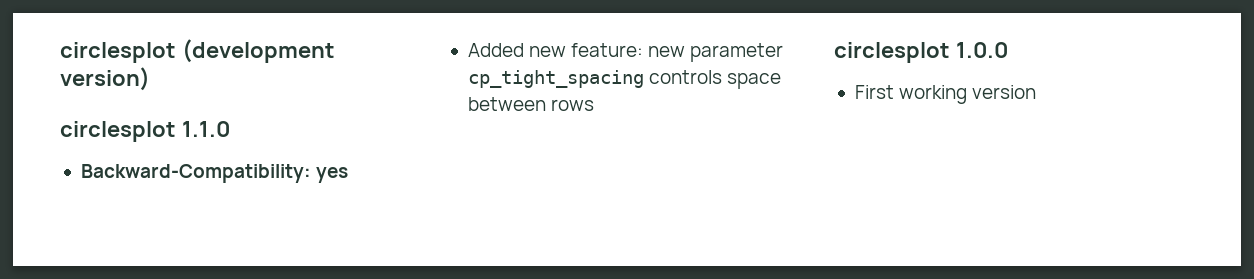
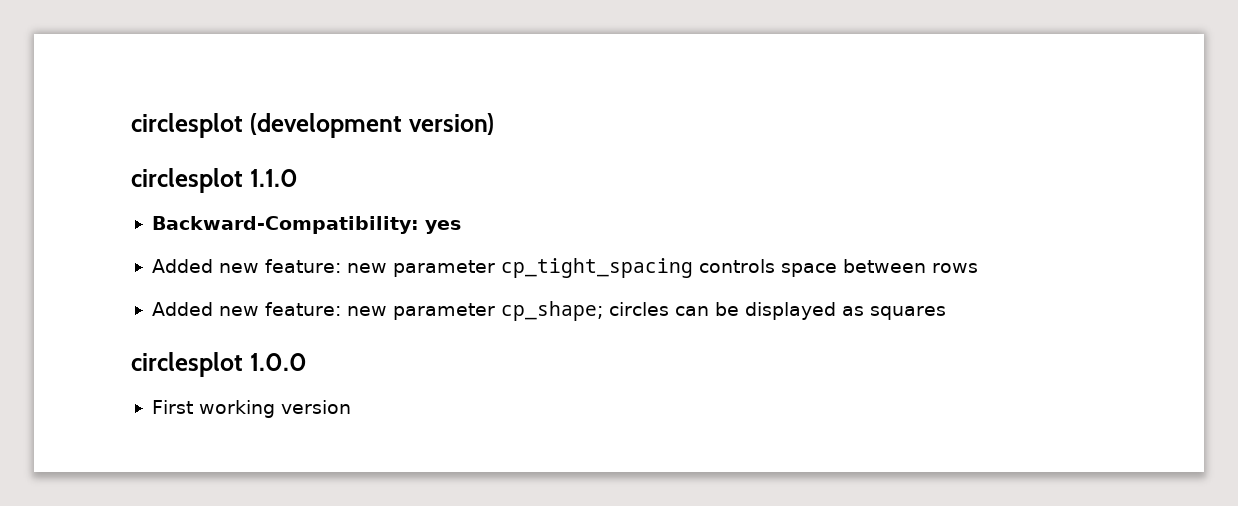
(595, 105) none -> [151,301,946,321] // Added new feature: new parameter cp_shape; circles can be displayed as squares

